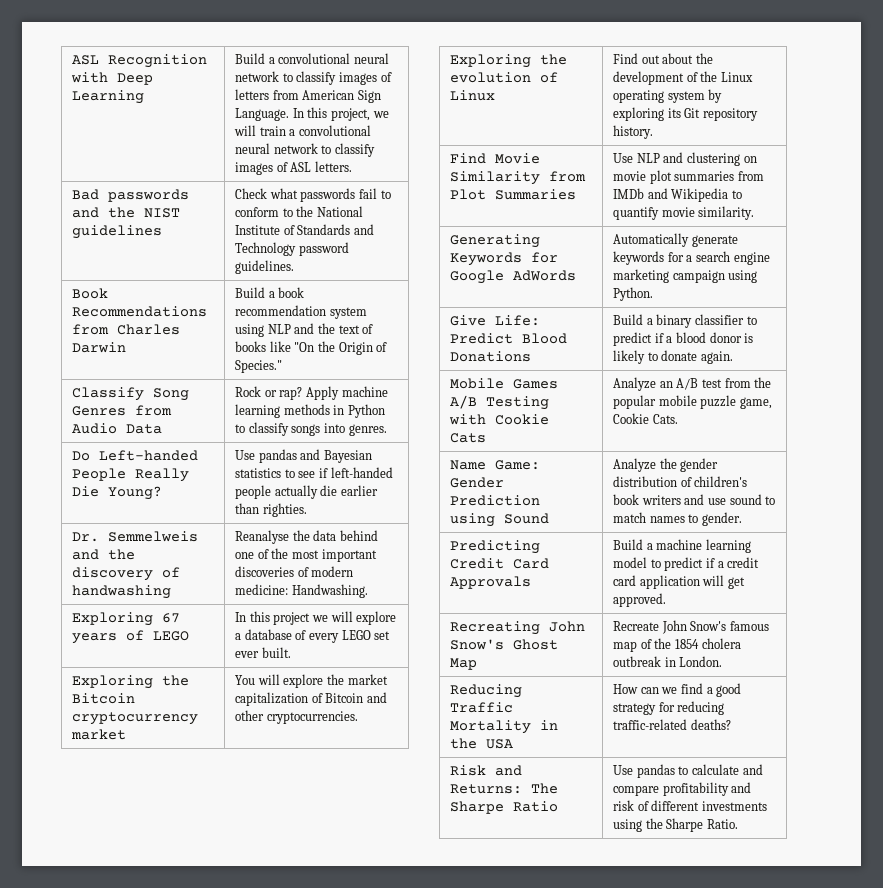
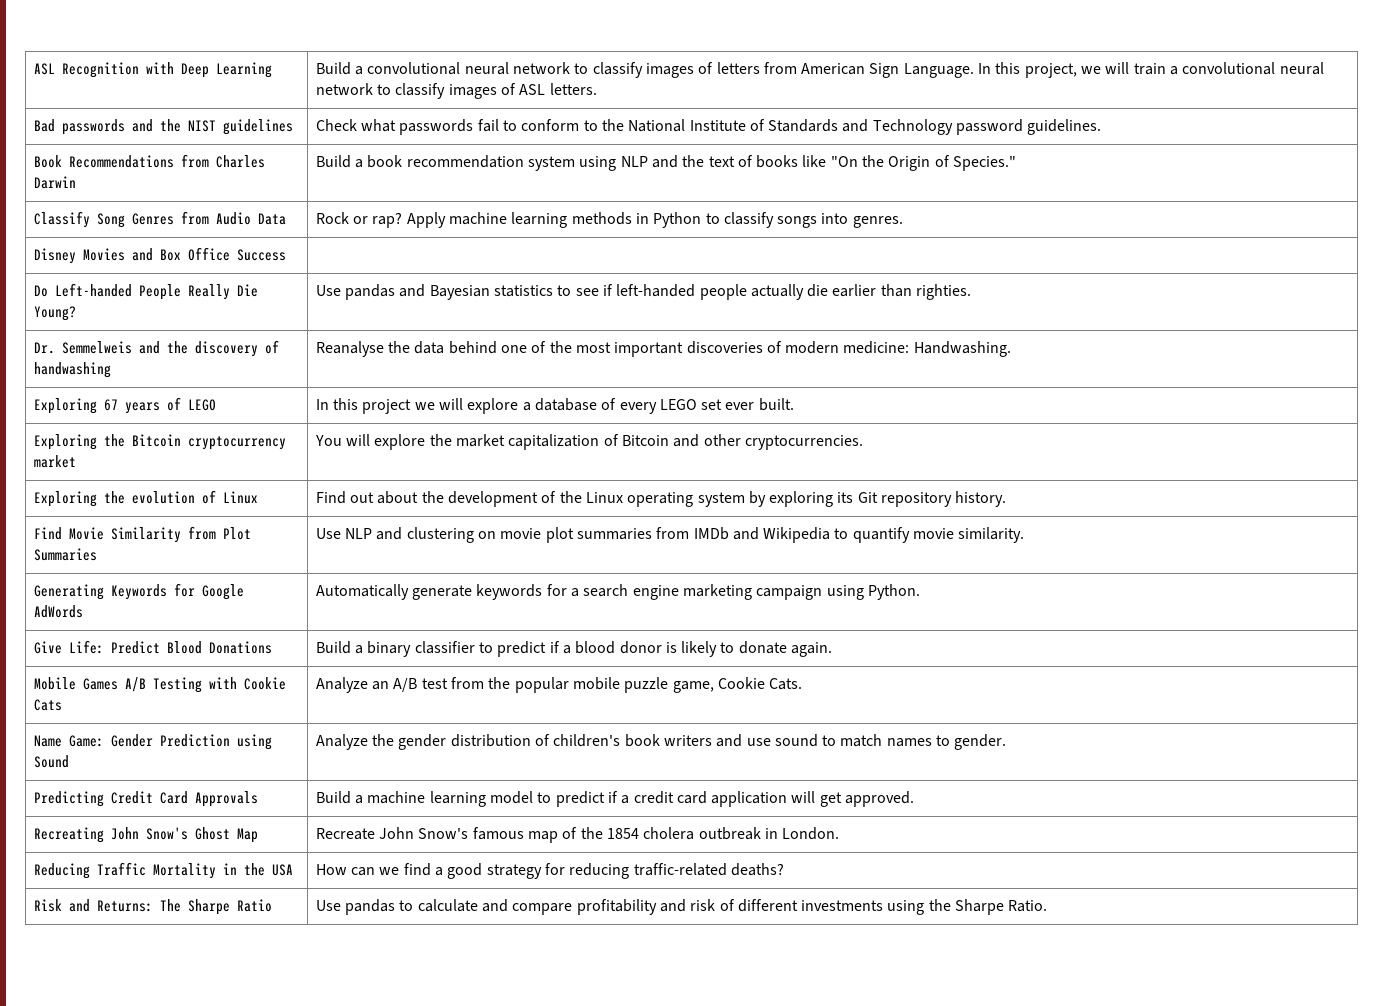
(387, 430) none -> [33,247,286,264] // Disney Movies and Box Office Success |

